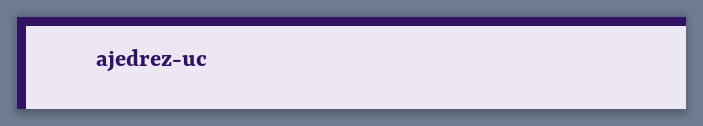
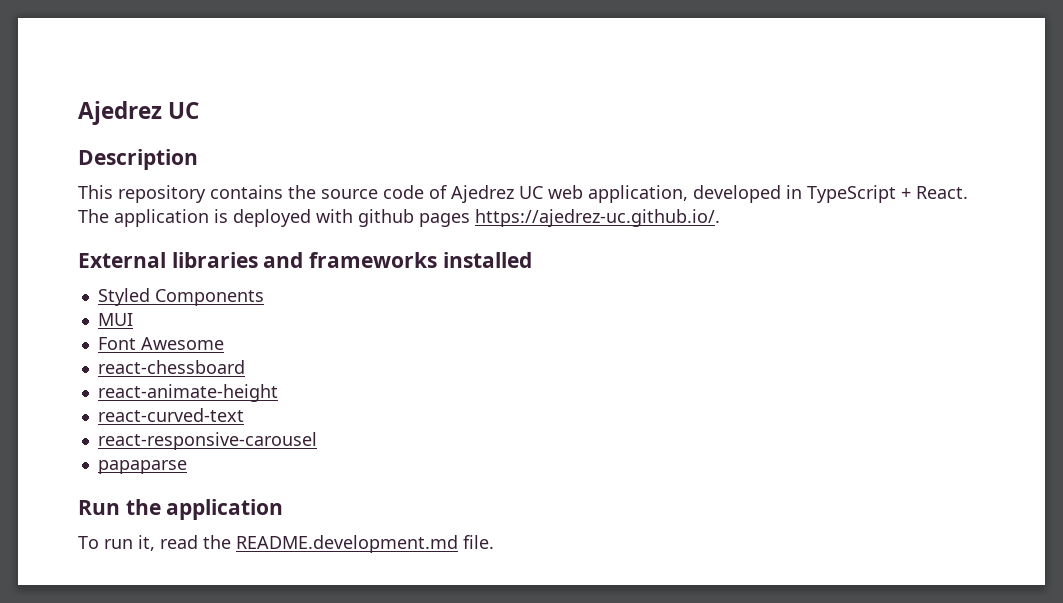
[96,49,207,71] ajedrez-uc -> [78,101,200,125] [78,149,198,170] [78,185,968,203] [78,209,720,227] [78,252,532,268] [97,288,264,306] [97,313,133,326] [97,337,224,350] [97,360,245,374] [97,384,278,402] [97,408,244,422] [97,432,317,450] [97,460,187,474] [78,499,284,520] [78,535,494,553] Ajedrez UC // Description // This repository contains the source code of Ajedrez UC web application, developed in TypeScript + React. The application is deployed with github pages https://ajedrez-uc.github.io/. // External libraries and frameworks installed // Styled Components // MUI // Font Awesome // react-chessboard // react-animate-height // react-curved-text // react-responsive-carousel // papaparse // Run the application // To run it, read the README.development.md file.

